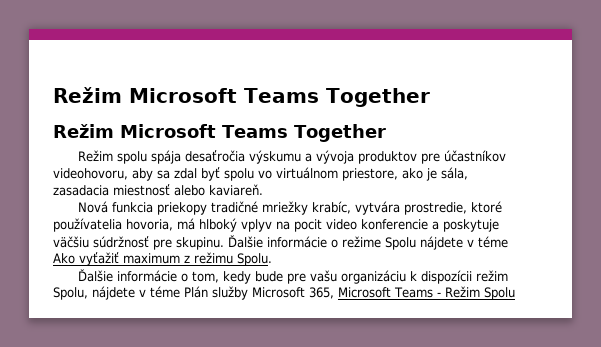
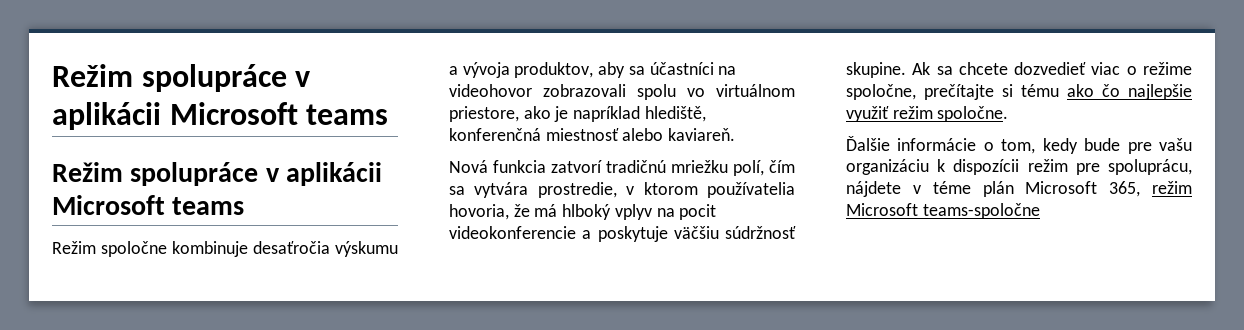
[53,87,430,107] [53,124,386,142] [78,150,182,164] Režim Microsoft Teams Together // Režim Microsoft Teams Together // Režim spolu spája -> [52,64,311,92] [52,102,389,130] [52,162,383,186] [52,195,245,215] [52,241,248,257] Režim spolupráce v aplikácii Microsoft teams // Režim spolupráce v aplikácii Microsoft teams // Režim spoločne kombinuje
[358,150,507,164] [53,167,220,181] produktov pre účastníkov videohovoru, aby sa zdal byť -> [514,62,737,78] [449,84,626,97] produktov, aby sa účastníci na videohovor zobrazovali
[441,167,468,180] [53,185,109,196] sála, zasadacia -> [573,106,706,122] [449,128,541,141] napríklad hlediště, konferenčná
[157,201,503,215] priekopy tradičné mriežky krabíc, vytvára prostredie, ktoré -> [551,160,795,176] [449,182,698,198] zatvorí tradičnú mriežku polí, čím sa vytvára prostredie, v ktorom
(173, 225) none -> [513,204,530,217] že
[326,219,428,230] video konferencie -> [449,226,576,239] videokonferencie
[153,235,508,250] [53,252,272,266] pre skupinu. Ďalšie informácie o režime Spolu nájdete v téme Ako vyťažiť maximum z režimu Spolu. -> [846,62,1192,78] [846,84,1192,100] [846,106,1009,122] skupine. Ak sa chcete dozvedieť viac o režime spoločne, prečítajte si tému ako čo najlepšie využiť režim spoločne.
[53,286,515,300] Spolu, nájdete v téme Plán služby Microsoft 365, Microsoft Teams - Režim Spolu -> [1075,159,1192,175] [846,181,1192,197] [846,203,1040,219] pre spoluprácu, nájdete v téme plán Microsoft 365, režim Microsoft teams-spoločne

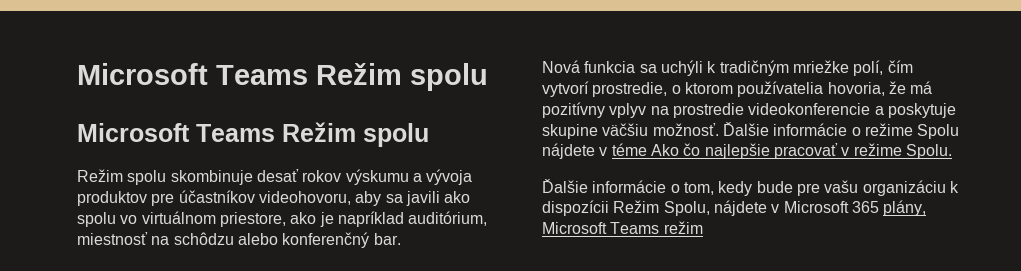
[52,64,311,92] [52,102,389,130] [52,162,383,186] [52,195,245,215] [52,241,398,257] [449,62,737,78] [449,84,626,97] Režim spolupráce v aplikácii Microsoft teams // Režim spolupráce v aplikácii Microsoft teams // Režim spoločne kombinuje desaťročia výskumu a vývoja produktov, aby sa účastníci na videohovor zobrazovali -> [77,63,488,91] [77,122,429,147] [77,169,473,185] [77,190,471,206] Microsoft Teams Režim spolu // Microsoft Teams Režim spolu // Režim spolu skombinuje desať rokov výskumu a vývoja produktov pre účastníkov videohovoru, aby sa javili ako
[644,106,706,122] [449,128,736,141] [449,160,795,176] [449,182,635,198] hlediště, konferenčná miestnosť alebo kaviareň. // Nová funkcia zatvorí tradičnú mriežku polí, čím sa vytvára prostredie, v -> [408,211,488,226] [77,232,401,248] [542,60,913,76] [542,81,681,97] auditórium, miestnosť na schôdzu alebo konferenčný bar. // Nová funkcia sa uchýli k tradičným mriežke polí, čím vytvorí prostredie, o
[562,204,612,220] hlboký -> [542,102,605,118] pozitívny
[679,204,717,220] pocit -> [672,103,744,118] prostredie
[673,226,796,239] [846,62,1192,78] [846,84,1192,100] [846,106,1009,122] väčšiu súdržnosť skupine. Ak sa chcete dozvedieť viac o režime spoločne, prečítajte si tému ako čo najlepšie využiť režim spoločne. -> [542,122,960,139] [542,143,952,159] skupine väčšiu možnosť. Ďalšie informácie o režime Spolu nájdete v téme Ako čo najlepšie pracovať v režime Spolu.
[1027,159,1192,175] [846,181,1192,197] [846,203,1040,219] režim pre spoluprácu, nájdete v téme plán Microsoft 365, režim Microsoft teams-spoločne -> [613,200,927,216] [542,221,703,234] Režim Spolu, nájdete v Microsoft 365 plány, Microsoft Teams režim

